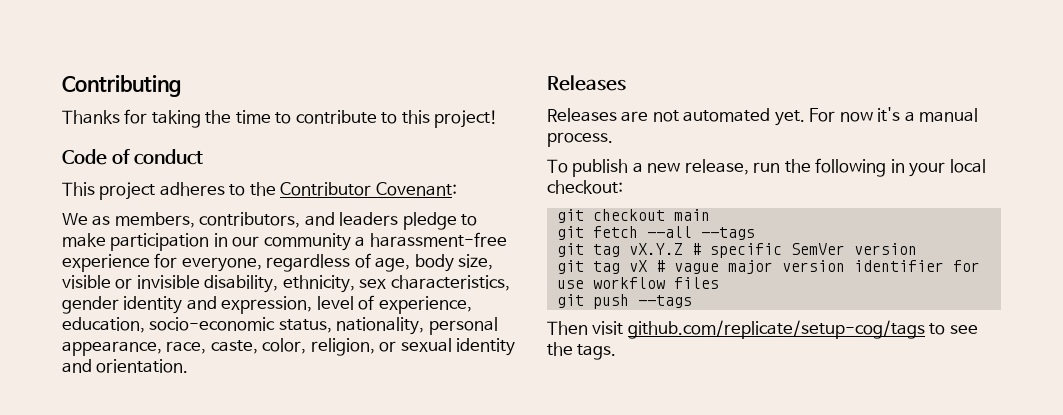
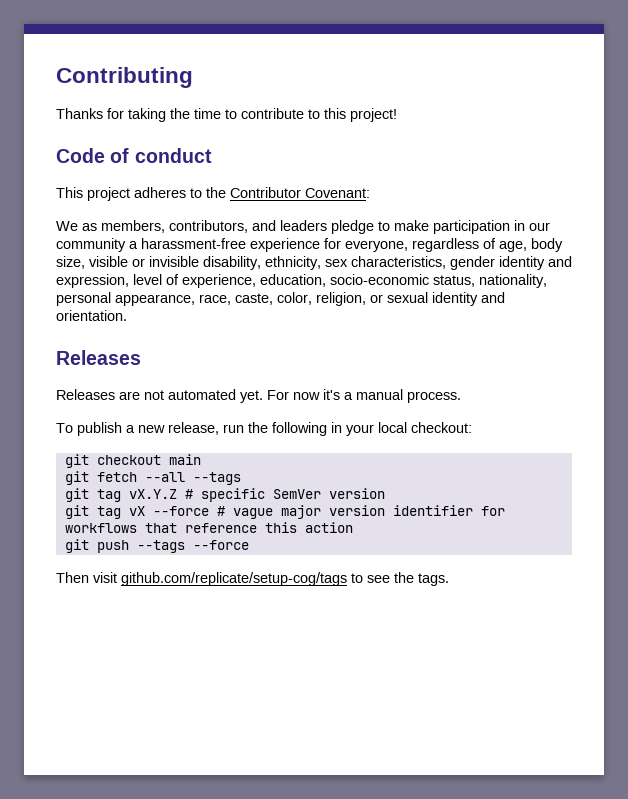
(647, 266) none -> [152,506,209,516] --force
[556,277,719,289] use workflow files -> [64,522,353,533] workflows that reference this action
(692, 301) none -> [192,540,249,550] --force

